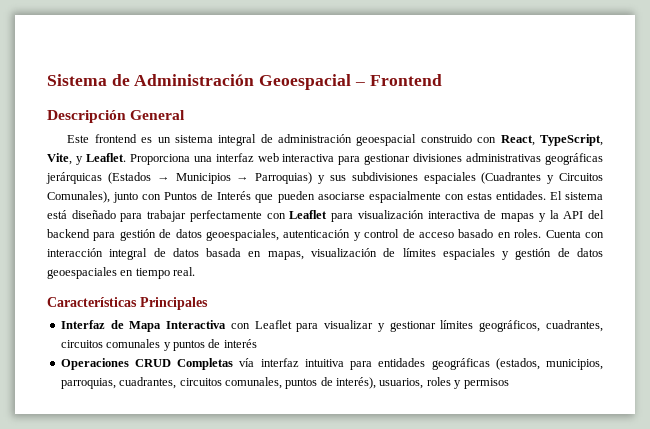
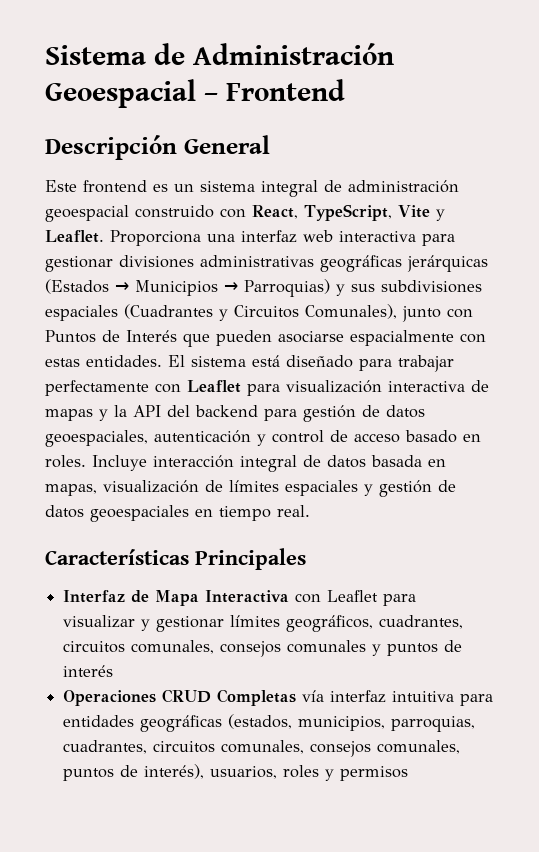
[47,153,72,165] Vite, -> [397,205,430,218] Vite
[545,230,604,238] Cuenta con -> [92,455,147,471] Incluye
(103, 344) none -> [131,640,282,657] comunales, consejos
(282, 383) none -> [310,740,461,757] consejos comunales,

